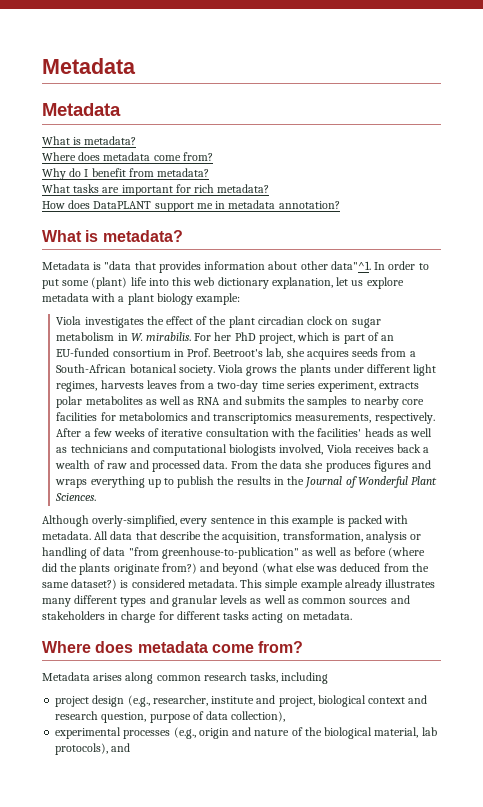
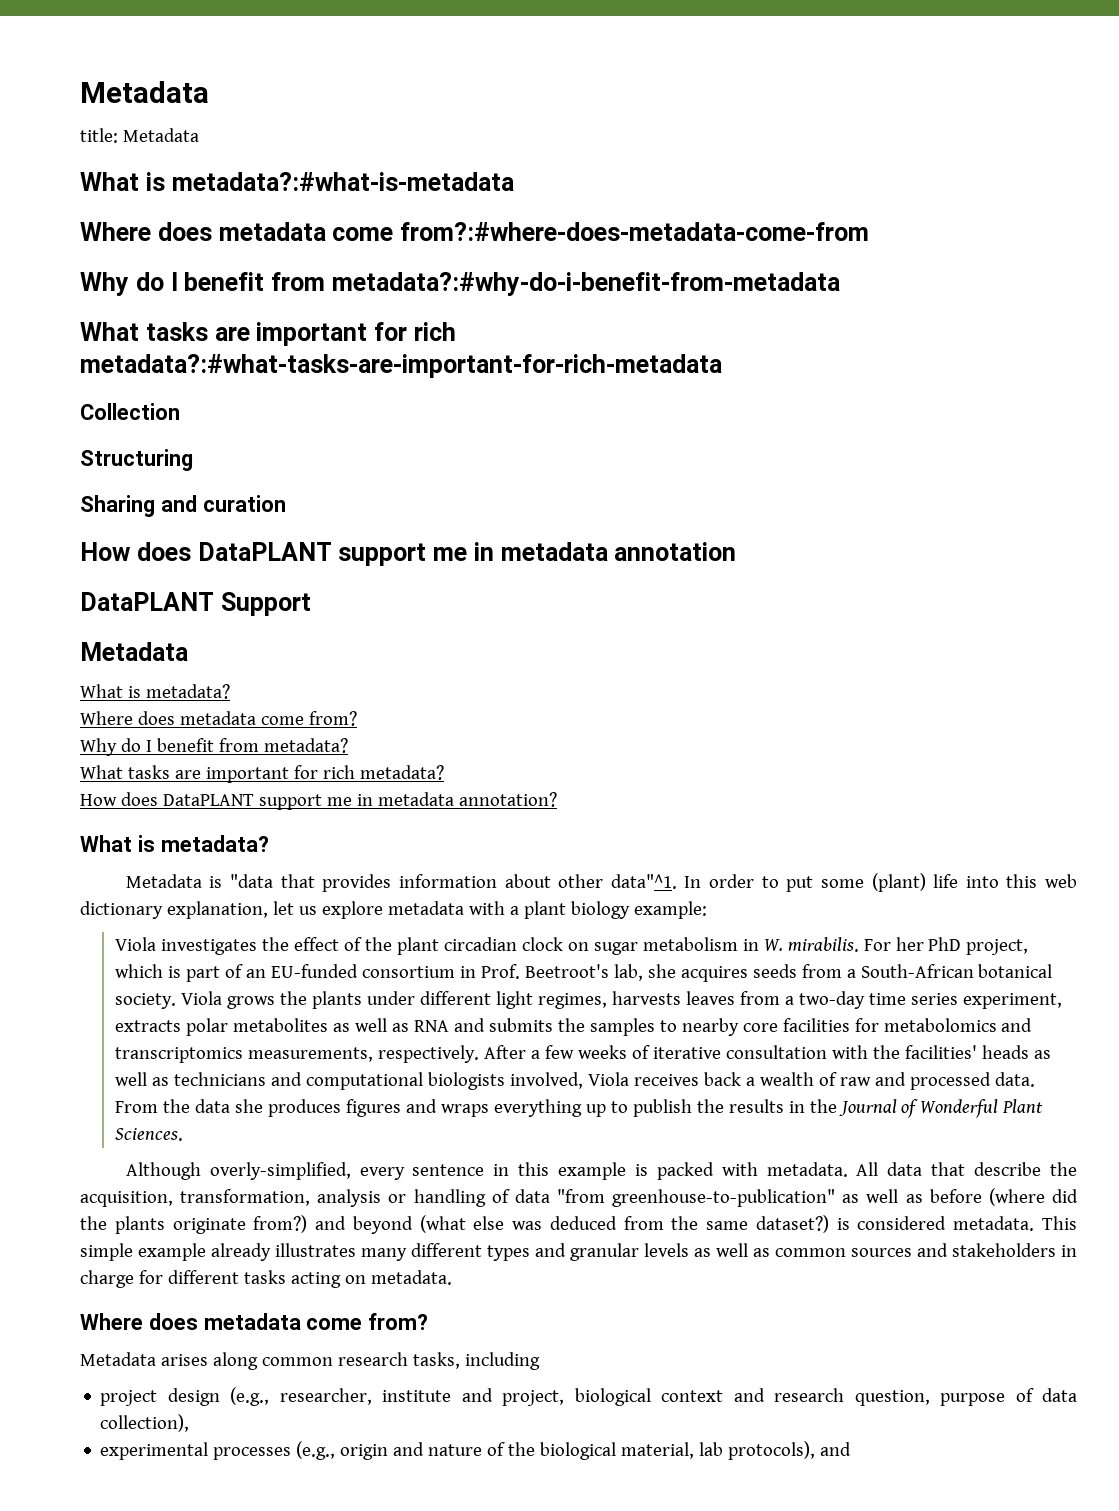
[42,58,136,74] Metadata -> [80,81,209,103] [80,128,199,143] [80,172,514,191] [80,222,869,241] [80,272,840,296] [80,322,456,346] [80,354,722,378] [80,403,180,420] [80,449,193,471] [80,495,286,517] [80,542,737,566] [80,592,311,616] Metadata // title: Metadata // What is metadata?:#what-is-metadata // Where does metadata come from?:#where-does-metadata-come-from // Why do I benefit from metadata?:#why-do-i-benefit-from-metadata // What tasks are important for rich metadata?:#what-tasks-are-important-for-rich-metadata // Collection // Structuring // Sharing and curation // How does DataPLANT support me in metadata annotation // DataPLANT Support

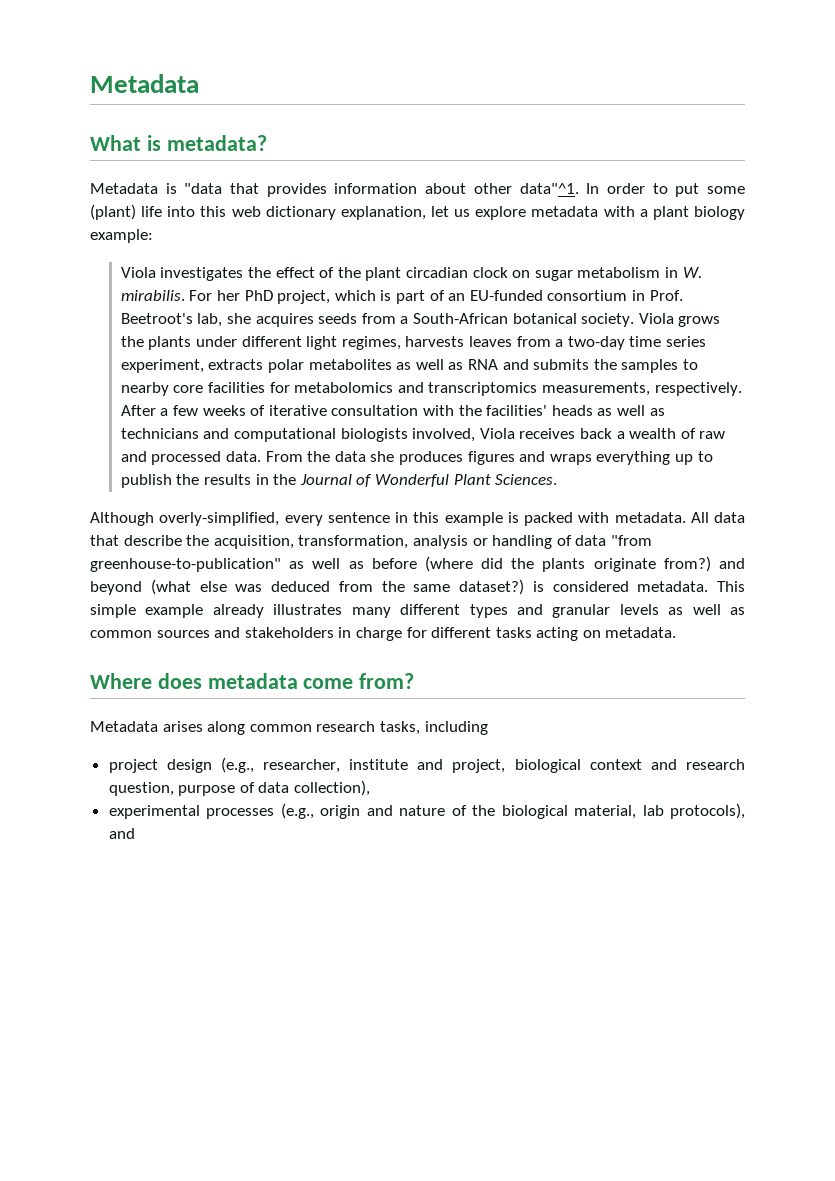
[80,81,209,103] [80,128,199,143] [80,172,514,191] [80,222,869,241] [80,272,840,296] [80,322,456,346] [80,354,722,378] [80,403,180,420] [80,449,193,471] [80,495,286,517] [80,542,737,566] [80,592,311,616] [80,642,188,661] [80,684,230,699] [80,711,357,726] [80,738,348,756] [80,765,444,783] [80,792,557,810] Metadata // title: Metadata // What is metadata?:#what-is-metadata // Where does metadata come from?:#where-does-metadata-come-from // Why do I benefit from metadata?:#why-do-i-benefit-from-metadata // What tasks are important for rich metadata?:#what-tasks-are-important-for-rich-metadata // Collection // Structuring // Sharing and curation // How does DataPLANT support me in metadata annotation // DataPLANT Support // Metadata // What is metadata? // Where does metadata come from? // Why do I benefit from metadata? // What tasks are important for rich metadata? // How does DataPLANT support me in metadata annotation? -> [90,74,199,93] Metadata

